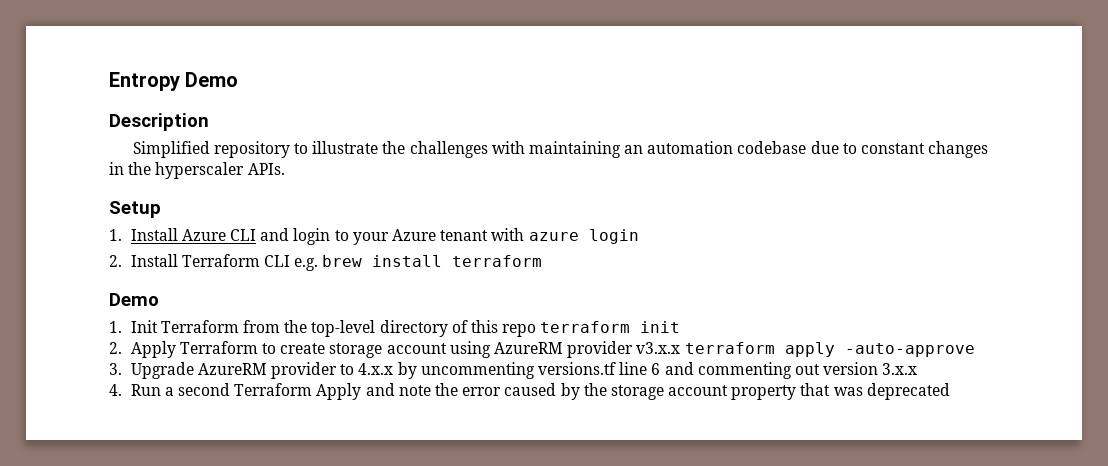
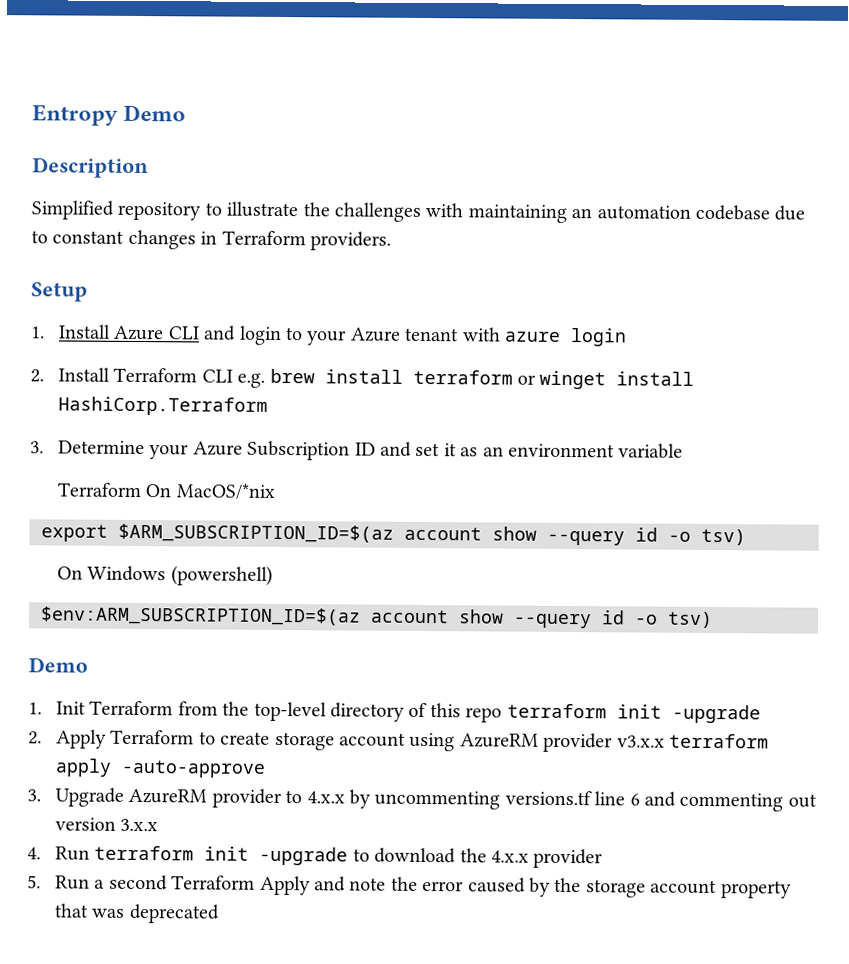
[128,162,285,179] the hyperscaler APIs. -> [221,230,391,251] Terraform providers.
(543, 261) none -> [516,370,695,390] [57,396,268,416] [30,440,684,461] [56,482,275,500] [41,523,746,546] [56,565,273,586] [41,606,713,629] or winget install HashiCorp.Terraform // 3. Determine your Azure Subscription ID and set it as an environment variable // Terraform On MacOS/*nix // export $ARM_SUBSCRIPTION_ID=$(az account show --query id -o tsv) // On Windows (powershell) // $env:ARM_SUBSCRIPTION_ID=$(az account show --query id -o tsv)
(681, 327) none -> [671,704,761,724] -upgrade
(161, 390) none -> [94,845,604,869] [27,875,90,890] terraform init -upgrade to download the 4.x.x provider // 5. Run

